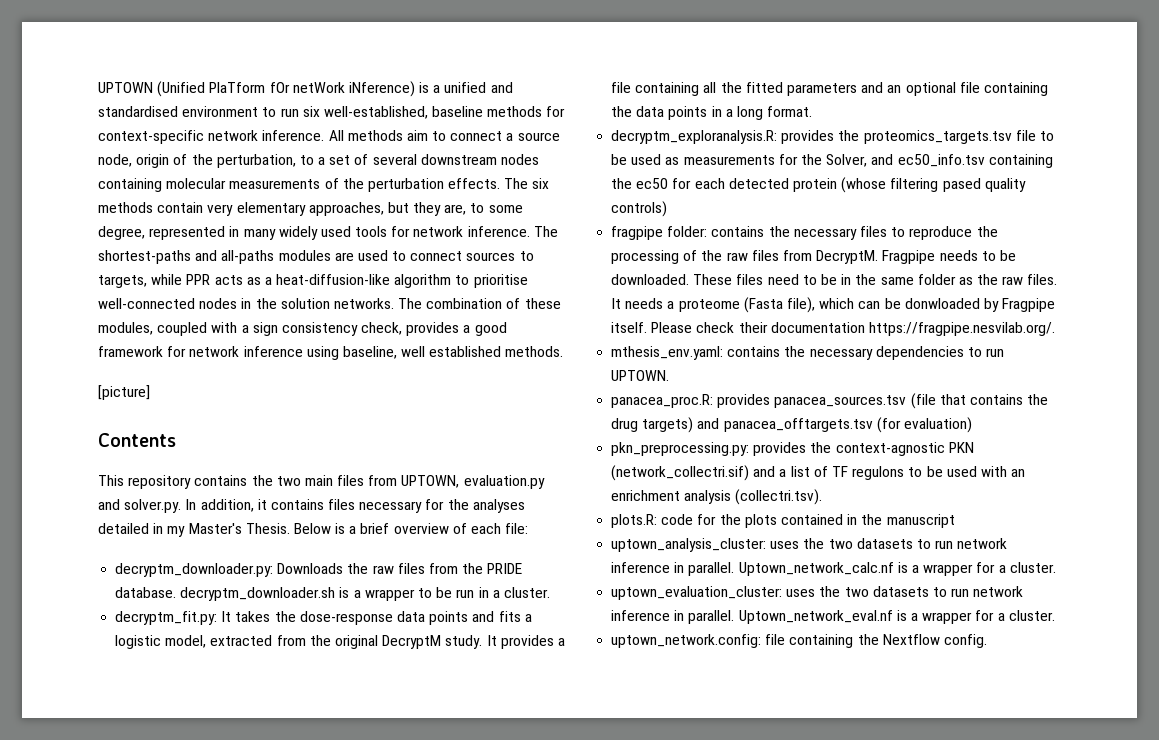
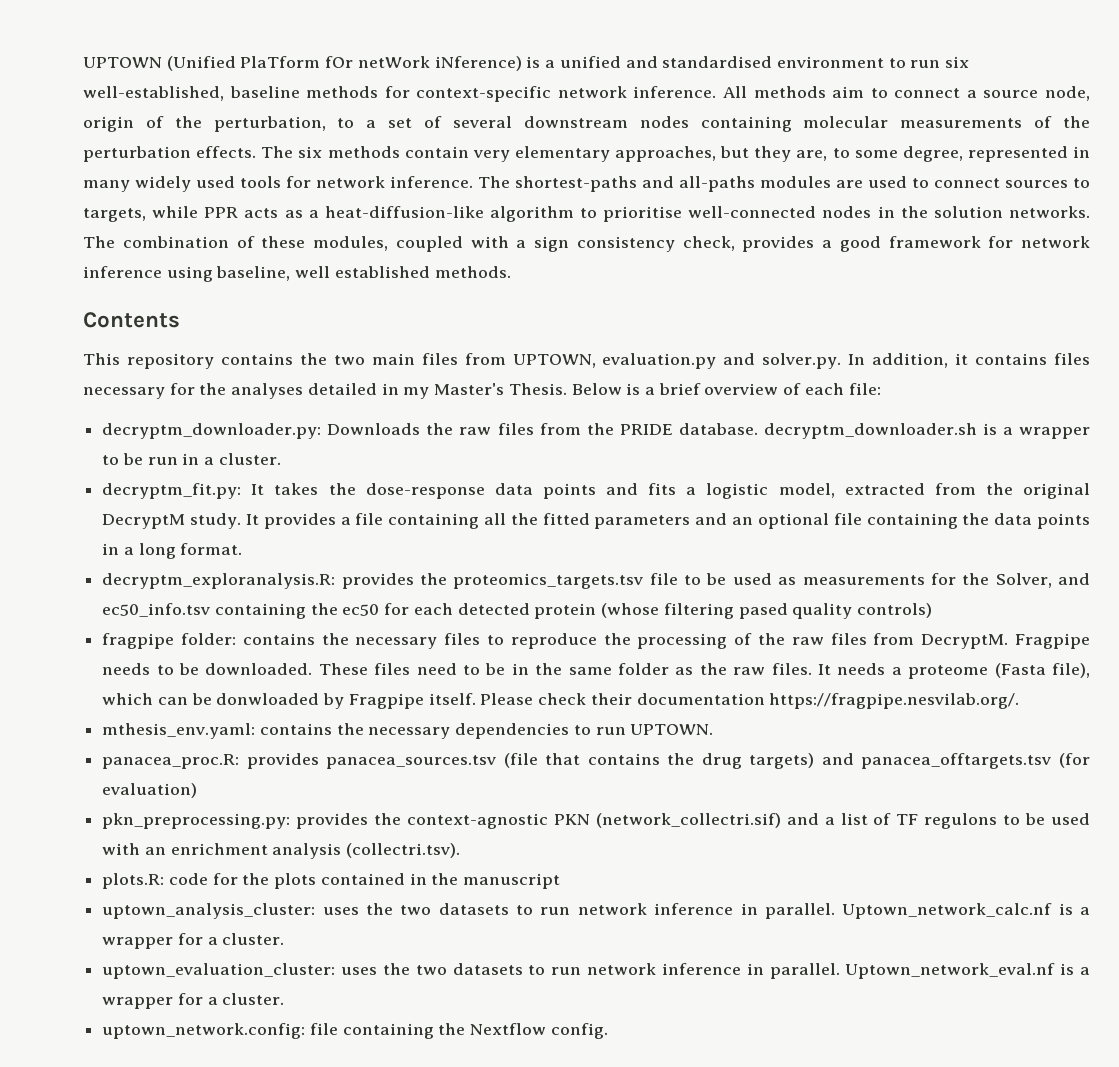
[98,385,150,400] // [picture] -> (511, 272) none

